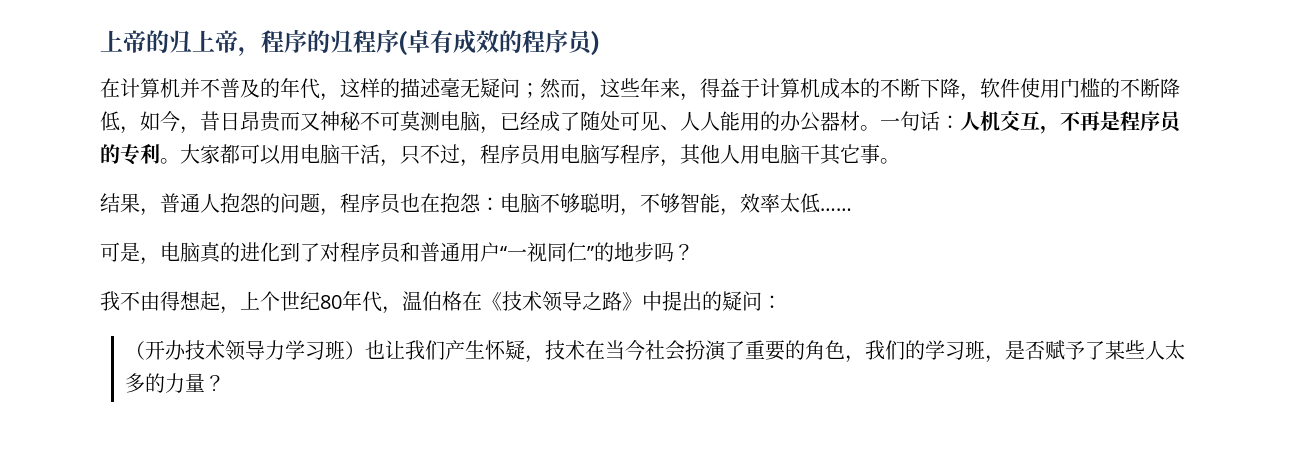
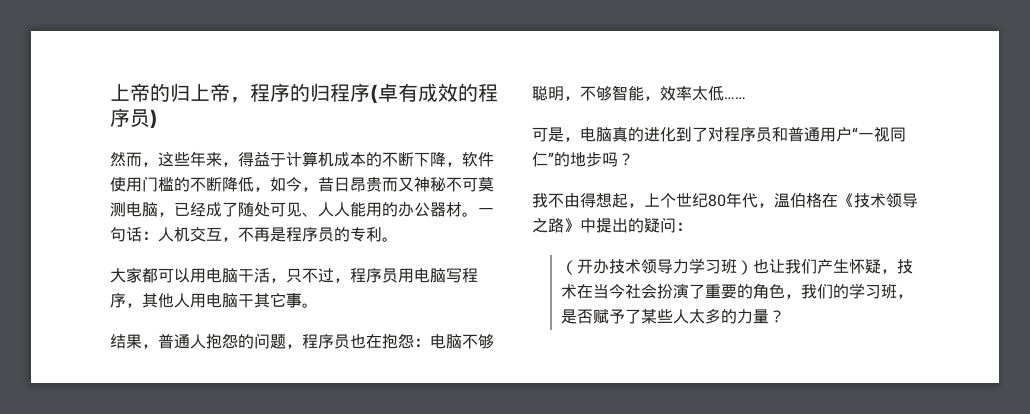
[100,78,540,101] 在计算机并不普及的年代，这样的描述毫无疑问； -> (158, 118) none
(180, 161) none -> (398, 239) //

